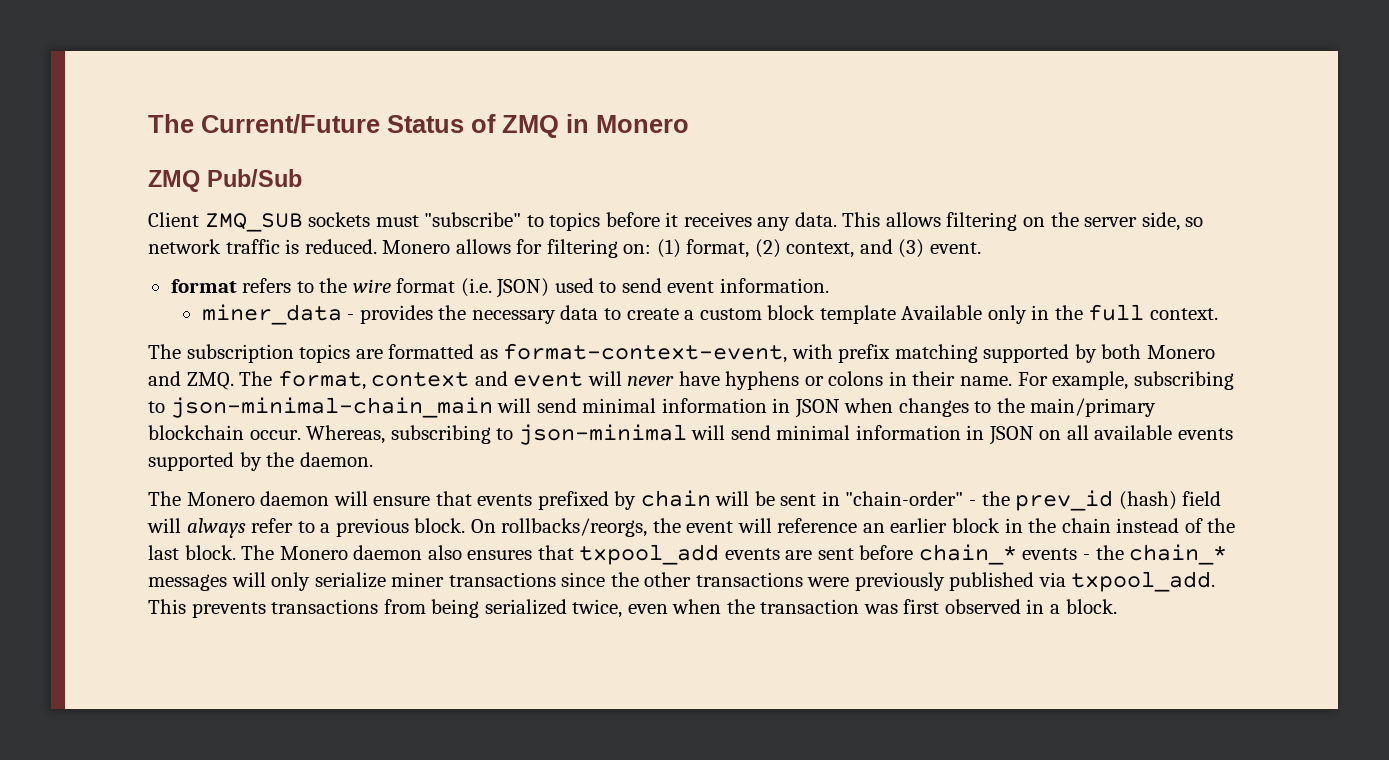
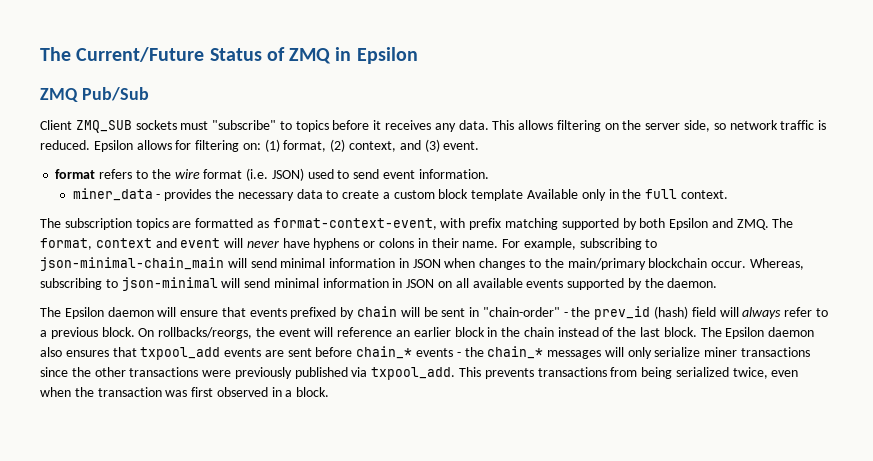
[596,115,689,133] Monero -> [356,47,418,64] Epsilon
[382,240,451,254] Monero -> [93,140,133,152] Epsilon
[1146,345,1215,359] Monero -> [669,218,709,230] Epsilon
[186,492,255,506] Monero -> [64,307,104,319] Epsilon
[279,546,348,560] Monero -> [725,327,765,339] Epsilon

